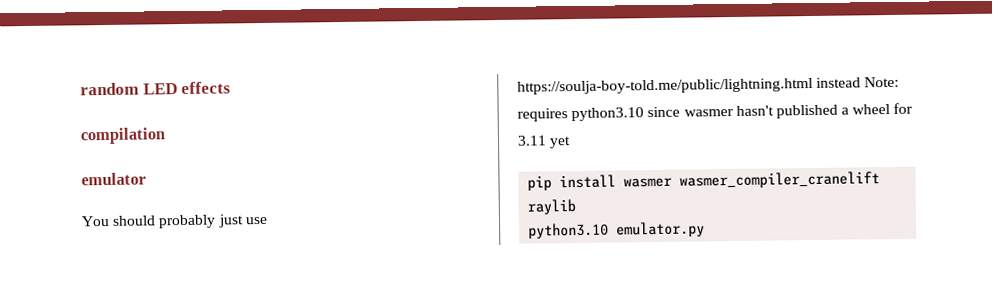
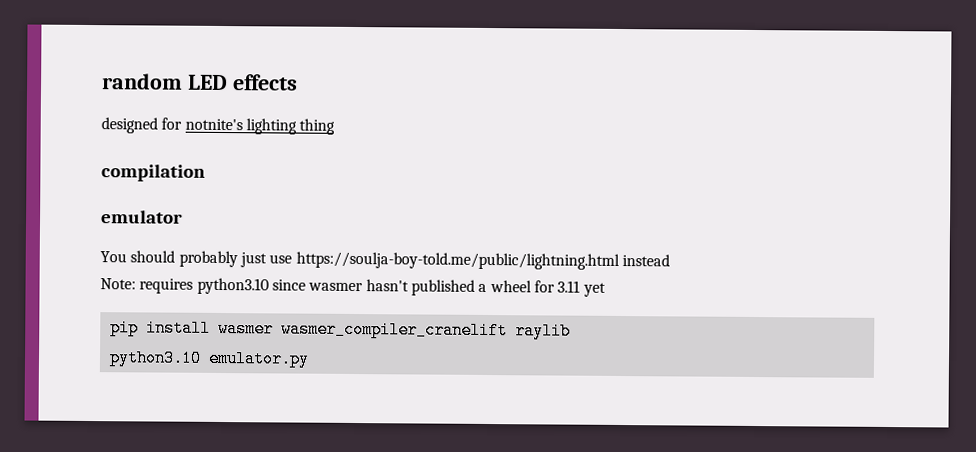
(232, 88) none -> [101,117,336,135] // designed for notnite's lighting thing
(862, 82) none -> (670, 260) //

